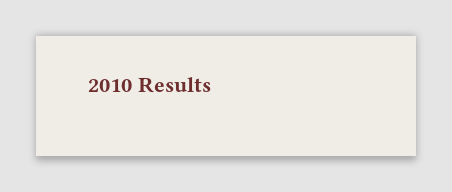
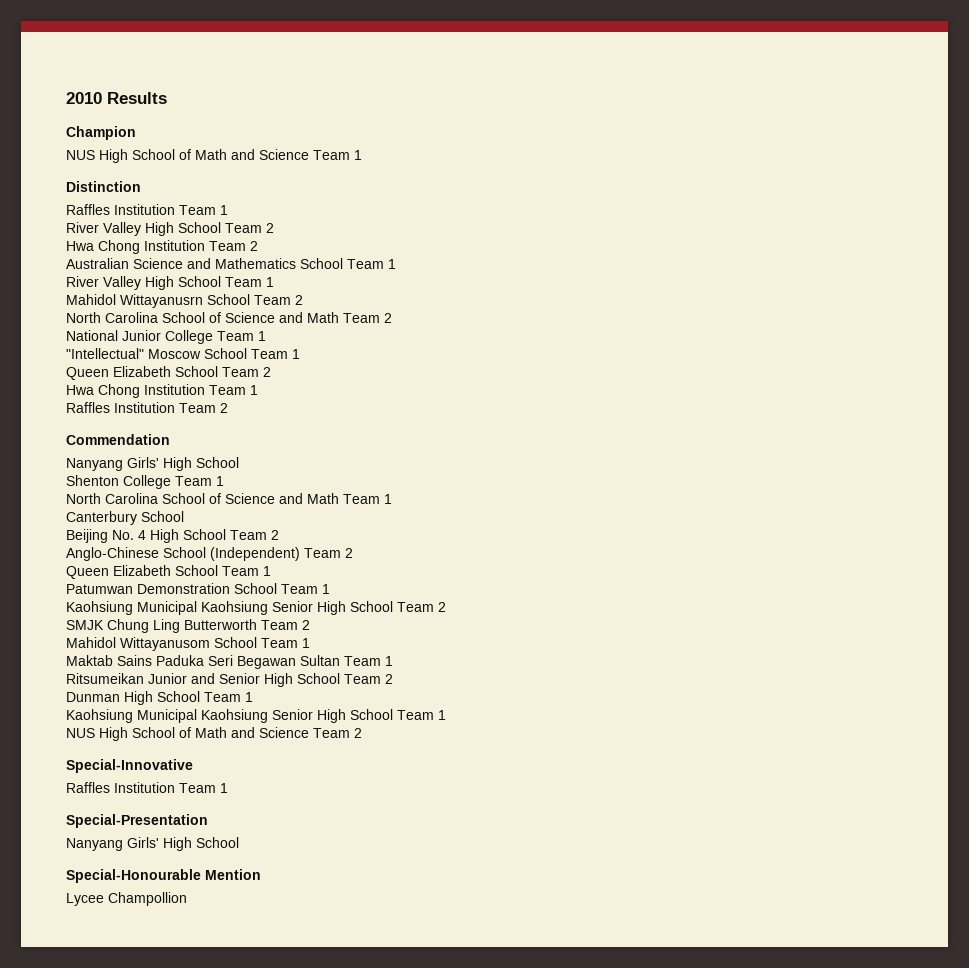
(211, 85) none -> [66,126,136,140] [66,149,362,163] [66,181,141,192] [66,204,228,215] [66,222,274,236] [66,240,258,254] [66,258,396,269] [66,276,274,290] [66,294,303,308] [66,312,392,323] [66,330,266,344] [66,348,300,359] [66,366,271,380] [66,384,258,398] [66,402,228,413] [66,434,170,445] [66,457,239,471] [66,475,224,489] [66,493,392,504] [66,511,184,525] [66,529,279,543] [66,547,353,561] [66,565,271,579] [66,583,330,594] [66,601,446,615] [66,619,310,633] [66,637,310,651] [66,655,393,669] [66,673,393,687] [66,691,253,705] [66,709,446,723] [66,727,362,741] [66,759,193,773] [66,782,228,793] [66,814,208,828] [66,837,239,851] [66,869,261,883] [66,892,187,906] // Champion // NUS High School of Math and Science Team 1 // Distinction // Raffles Institution Team 1 // River Valley High School Team 2 // Hwa Chong Institution Team 2 // Australian Science and Mathematics School Team 1 // River Valley High School Team 1 // Mahidol Wittayanusrn School Team 2 // North Carolina School of Science and Math Team 2 // National Junior College Team 1 // "Intellectual" Moscow School Team 1 // Queen Elizabeth School Team 2 // Hwa Chong Institution Team 1 // Raffles Institution Team 2 // Commendation // Nanyang Girls' High School // Shenton College Team 1 // North Carolina School of Science and Math Team 1 // Canterbury School // Beijing No. 4 High School Team 2 // Anglo-Chinese School (Independent) Team 2 // Queen Elizabeth School Team 1 // Patumwan Demonstration School Team 1 // Kaohsiung Municipal Kaohsiung Senior High School Team 2 // SMJK Chung Ling Butterworth Team 2 // Mahidol Wittayanusom School Team 1 // Maktab Sains Paduka Seri Begawan Sultan Team 1 // Ritsumeikan Junior and Senior High School Team 2 // Dunman High School Team 1 // Kaohsiung Municipal Kaohsiung Senior High School Team 1 // NUS High School of Math and Science Team 2 // Special-Innovative // Raffles Institution Team 1 // Special-Presentation // Nanyang Girls' High School // Special-Honourable Mention // Lycee Champollion

